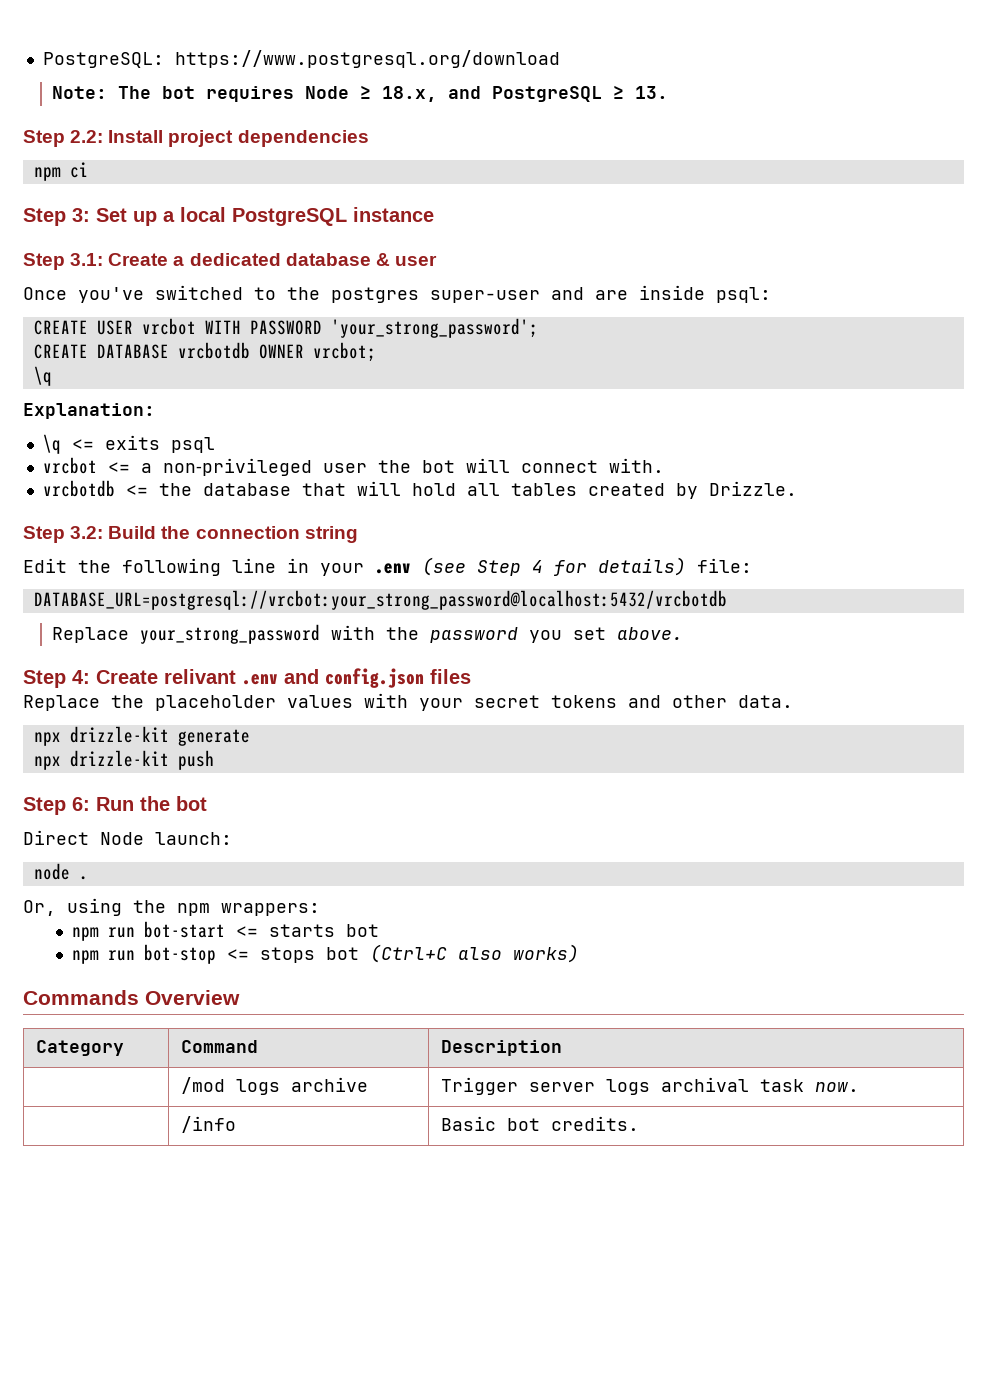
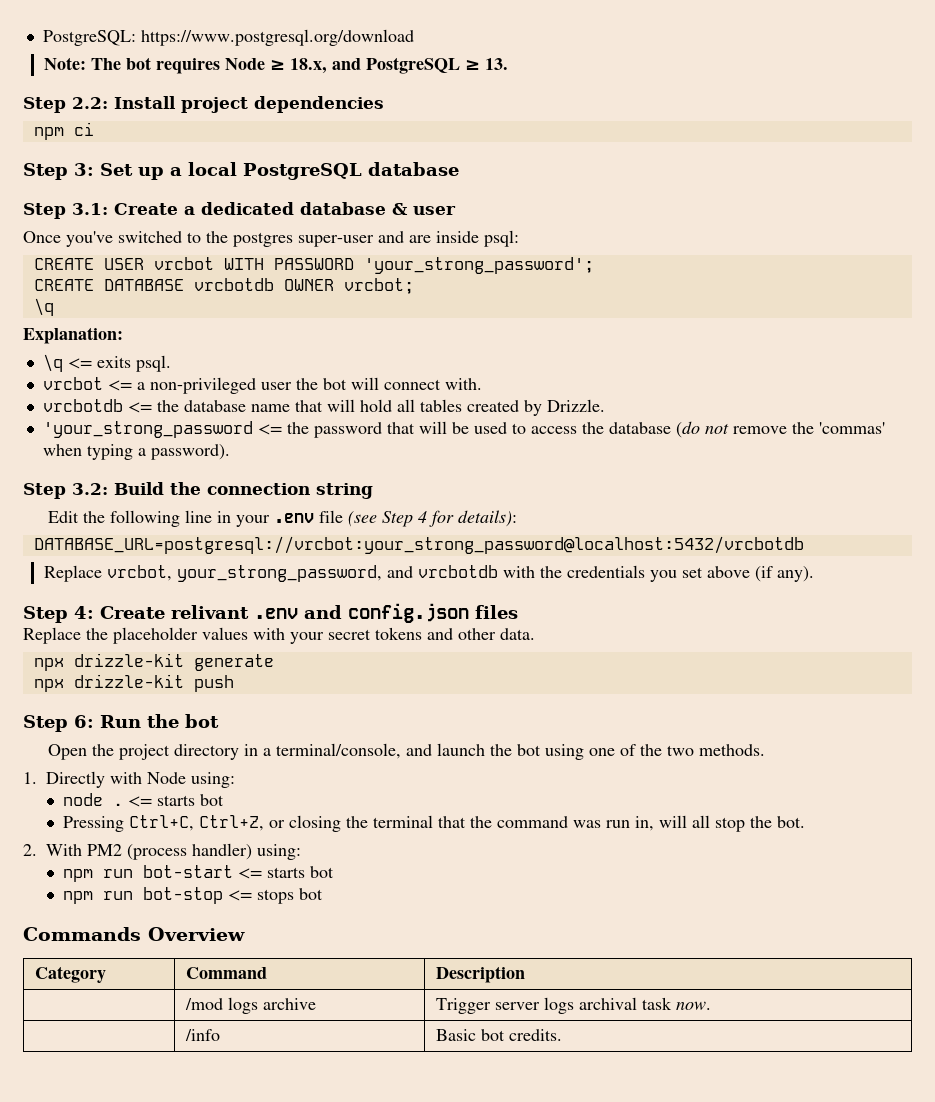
[353,207,434,222] instance -> [368,162,459,176] database
[170,437,215,453] psql -> [135,355,171,372] psql.
(291, 489) none -> [250,404,290,412] name
(797, 488) none -> [42,421,885,438] [42,444,230,460] // 'your_strong_password <= the password that will be used to access the database (do not remove the 'commas' when typing a password).
(411, 568) none -> [319,510,344,523] file
[598,557,752,576] details) file: -> [458,510,518,527] details):
[140,624,321,644] your_strong_password -> [106,565,498,582] vrcbot, your_strong_password, and vrcbotdb
[430,627,519,643] password -> [566,565,645,578] credentials
[617,627,684,640] above. -> [706,566,814,582] above (if any).
[23,830,232,845] [33,863,88,880] [23,898,320,916] Direct Node launch: // node . // Or, using the npm wrappers: -> [48,743,766,760] [23,771,235,788] [63,793,225,807] [63,815,806,832] [23,843,301,860] Open the project directory in a terminal/console, and launch the bot using one of the two methods. // 1. Directly with Node using: // node . <= starts bot // Pressing Ctrl+C, Ctrl+Z, or closing the terminal that the command was run in, will all stop the bot. // 2. With PM2 (process handler) using:
[369,944,579,963] (Ctrl+C also works) -> (324, 894) none

